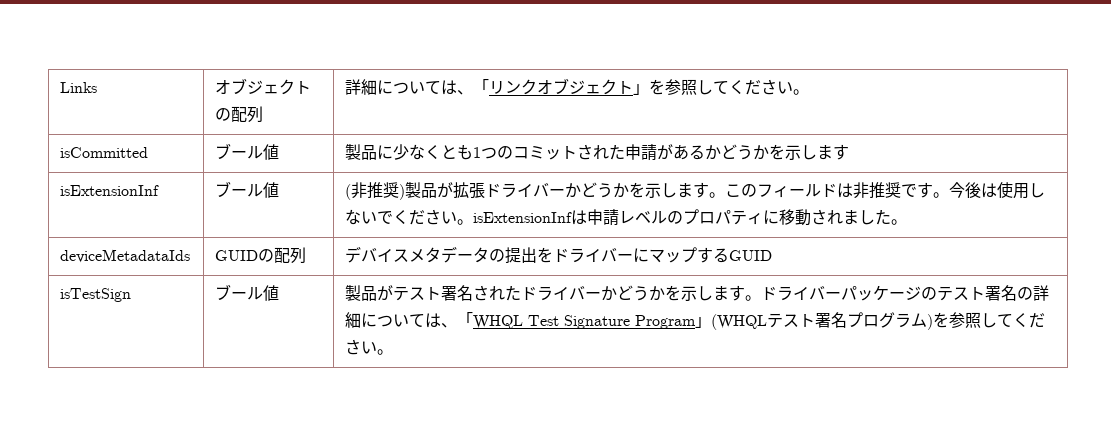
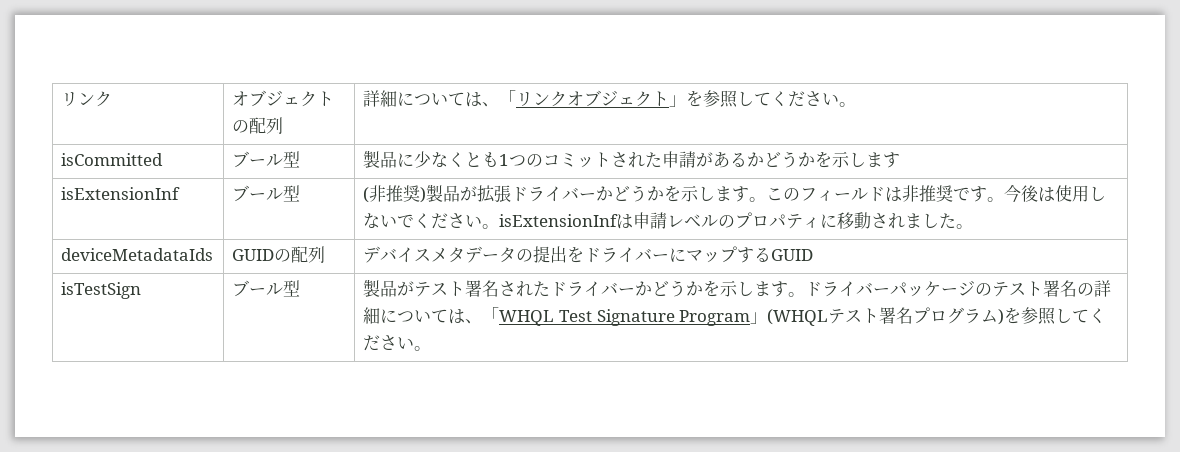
[60,82,98,93] Links -> [61,91,113,107] リンク
[263,144,280,160] 値 -> [283,151,301,168] 型
[263,182,280,198] 値 -> [283,185,301,202] 型
[263,285,280,301] 値 -> [283,280,301,297] 型

